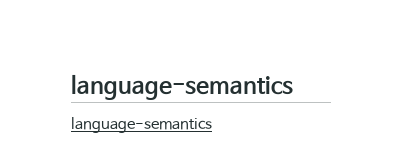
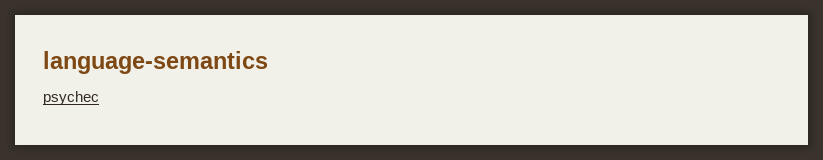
[71,117,212,133] language-semantics -> [43,91,99,105] psychec

